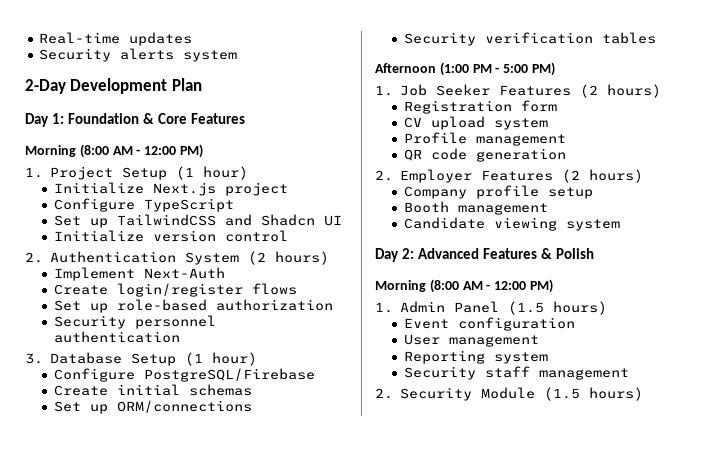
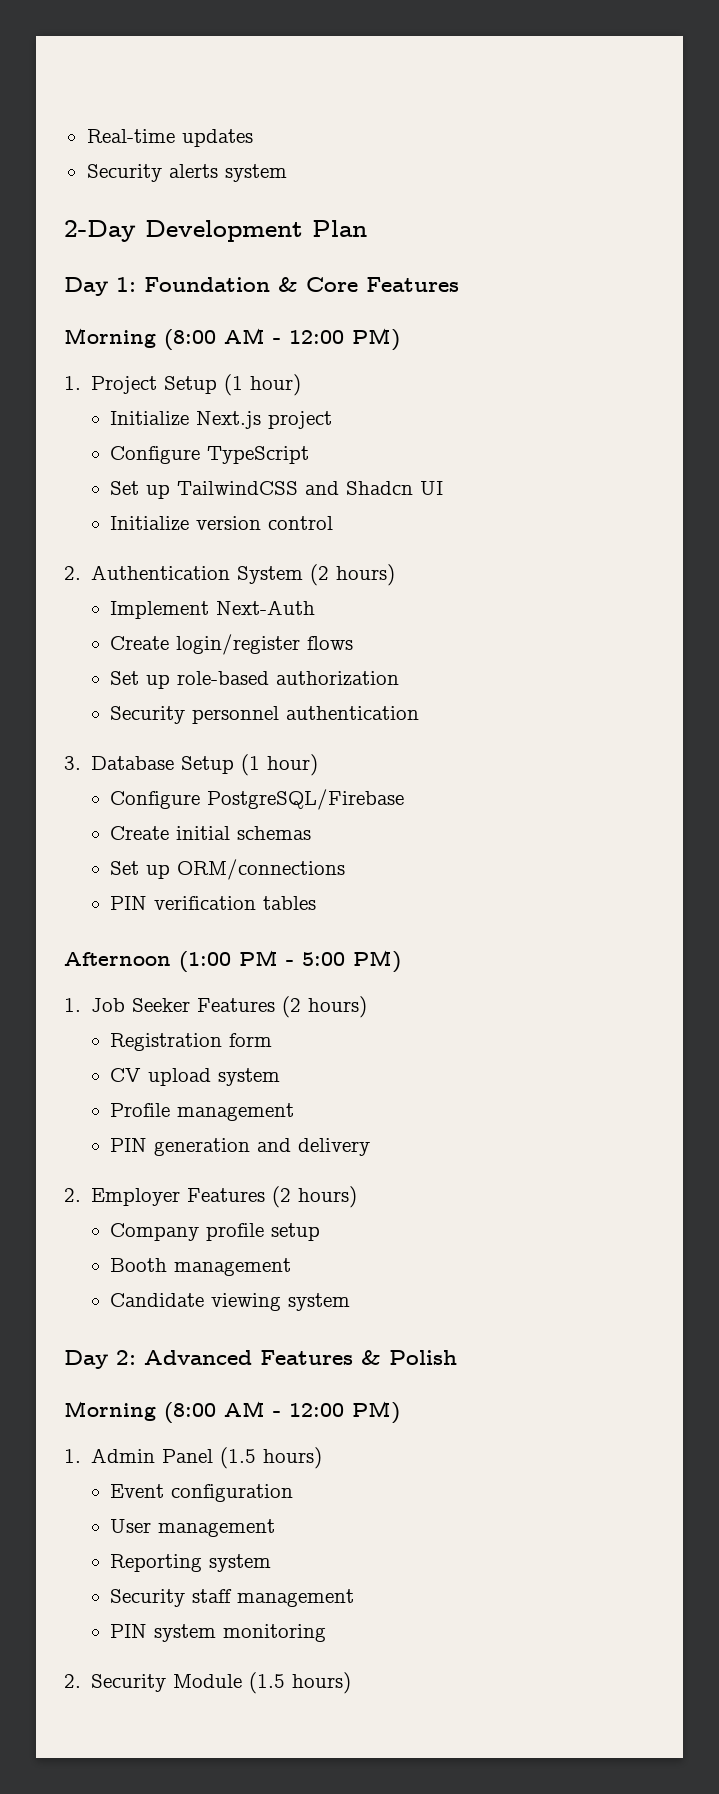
[403,32,476,46] Security -> [110,896,148,910] PIN
[403,148,467,161] QR code -> [110,1138,148,1152] PIN
(566, 155) none -> [257,1138,371,1156] and delivery
(629, 374) none -> [110,1624,327,1642] // PIN system monitoring

